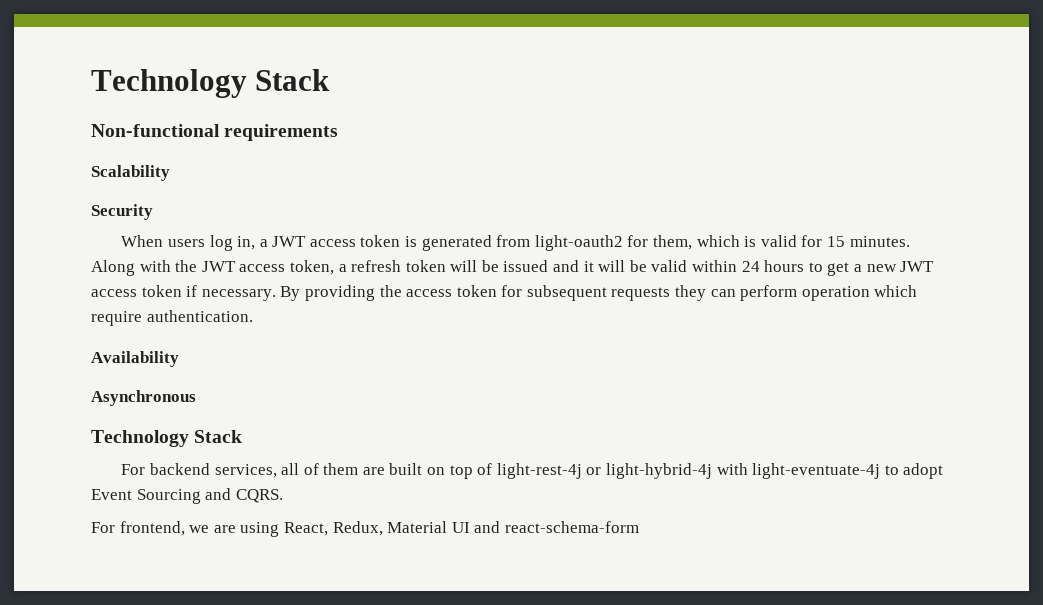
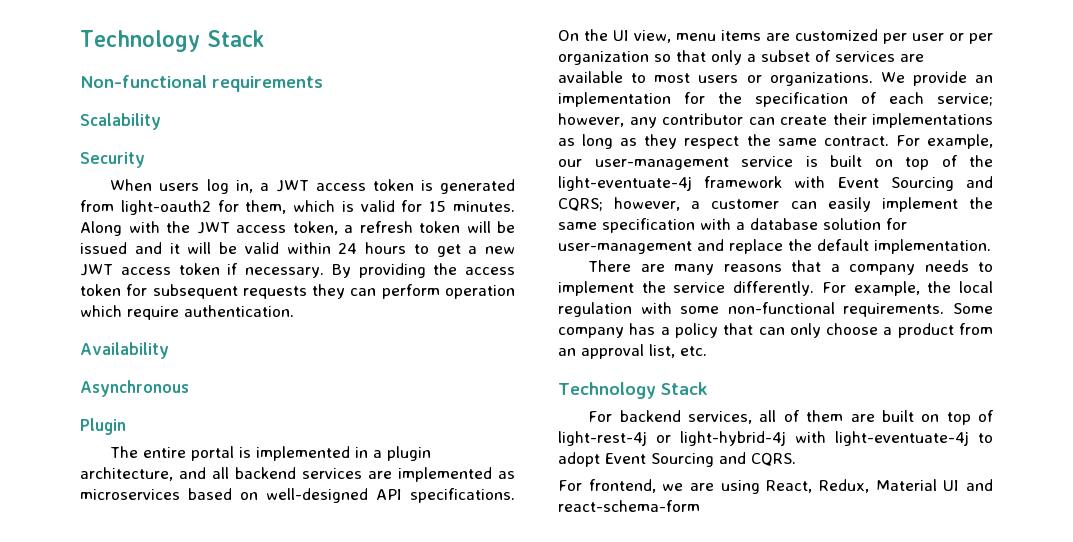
(196, 398) none -> [80,418,126,435] [110,446,432,461] [80,467,515,482] [80,488,515,503] [558,29,993,44] [558,50,924,65] [558,71,993,86] [558,92,993,107] [558,113,993,128] [558,134,993,149] [558,155,993,170] [558,176,993,191] [558,197,993,212] [558,218,907,233] [558,239,991,254] [588,260,993,275] [558,281,993,296] [558,302,993,317] [558,323,993,338] [558,344,707,359] // Plugin // The entire portal is implemented in a plugin architecture, and all backend services are implemented as microservices based on well-designed API specifications. On the UI view, menu items are customized per user or per organization so that only a subset of services are available to most users or organizations. We provide an implementation for the specification of each service; however, any contributor can create their implementations as long as they respect the same contract. For example, our user-management service is built on top of the light-eventuate-4j framework with Event Sourcing and CQRS; however, a customer can easily implement the same specification with a database solution for user-management and replace the default implementation. // There are many reasons that a company needs to implement the service differently. For example, the local regulation with some non-functional requirements. Some company has a policy that can only choose a product from an approval list, etc.

